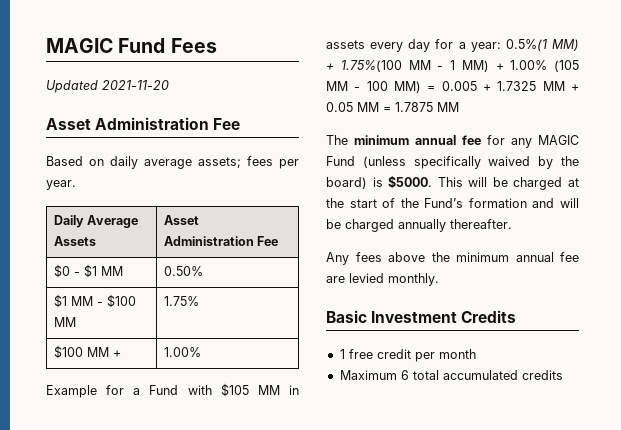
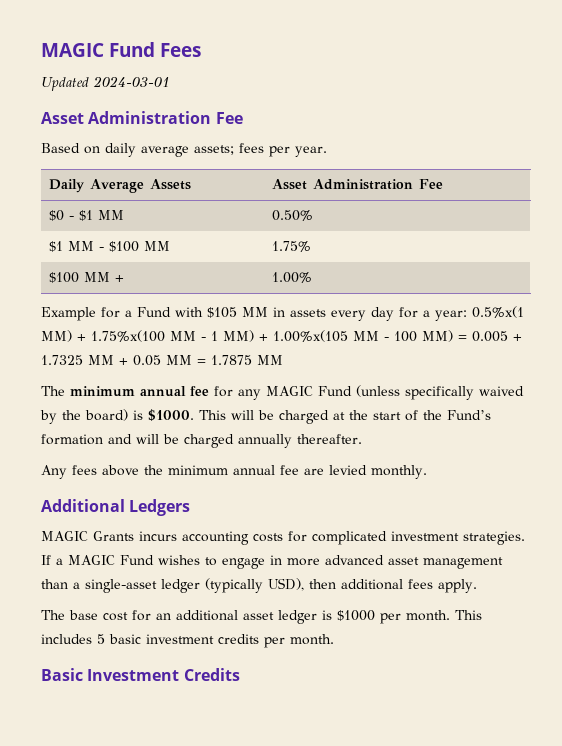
[102,80,169,90] 2021-11-20 -> [93,76,170,87] 2024-03-01
[505,39,579,51] [326,60,402,72] 0.5%(1 MM) + 1.75%(100 -> [472,306,524,318] [41,330,165,342] 0.5%x(1 MM) + 1.75%x(100
[510,60,579,72] 1.00% (105 -> [273,330,348,342] 1.00%x(105
[388,175,433,189] $5000. -> [148,409,194,421] $1000.
[326,310,517,323] [339,349,476,362] [339,370,563,380] Basic Investment Credits // 1 free credit per month // Maximum 6 total accumulated credits -> [41,499,191,516] [41,531,525,545] [41,555,503,569] [41,578,477,593] [41,610,482,624] [41,634,334,648] [41,668,240,681] Additional Ledgers // MAGIC Grants incurs accounting costs for complicated investment strategies. If a MAGIC Fund wishes to engage in more advanced asset management than a single-asset ledger (typically USD), then additional fees apply. // The base cost for an additional asset ledger is $1000 per month. This includes 5 basic investment credits per month. // Basic Investment Credits

